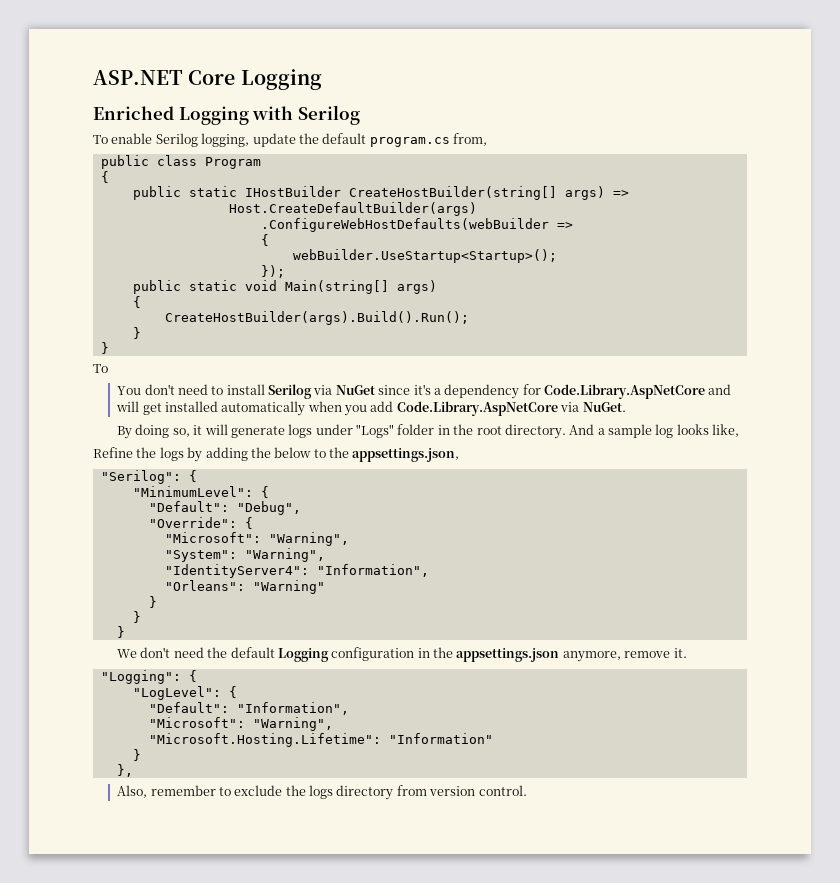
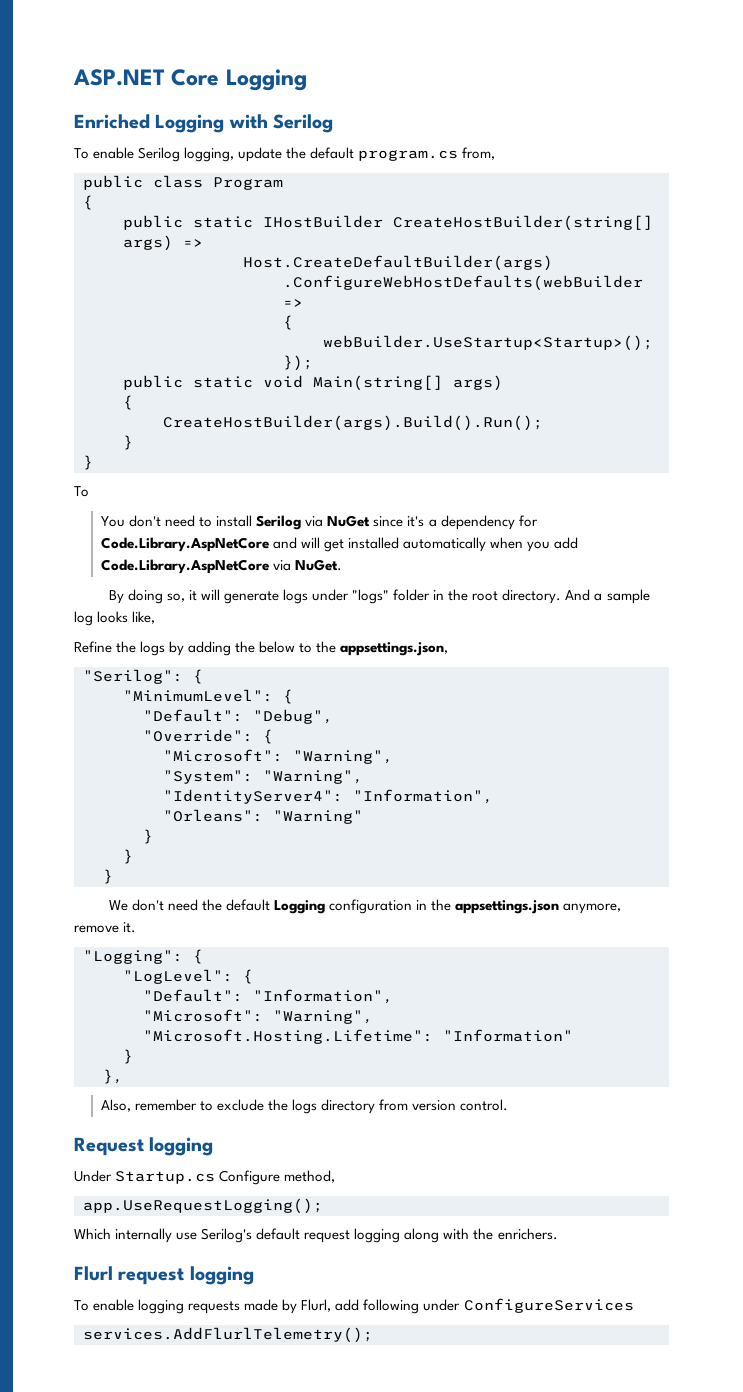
[356,424,395,438] "Logs" -> [352,589,390,604] "logs"
(527, 790) none -> [74,1137,214,1156] [74,1170,336,1185] [83,1198,323,1214] [74,1228,558,1243] [74,1266,254,1285] [74,1298,634,1314] [83,1327,373,1343] // Request logging // Under Startup.cs Configure method, // app.UseRequestLogging(); // Which internally use Serilog's default request logging along with the enrichers. // Flurl request logging // To enable logging requests made by Flurl, add following under ConfigureServices // services.AddFlurlTelemetry();

